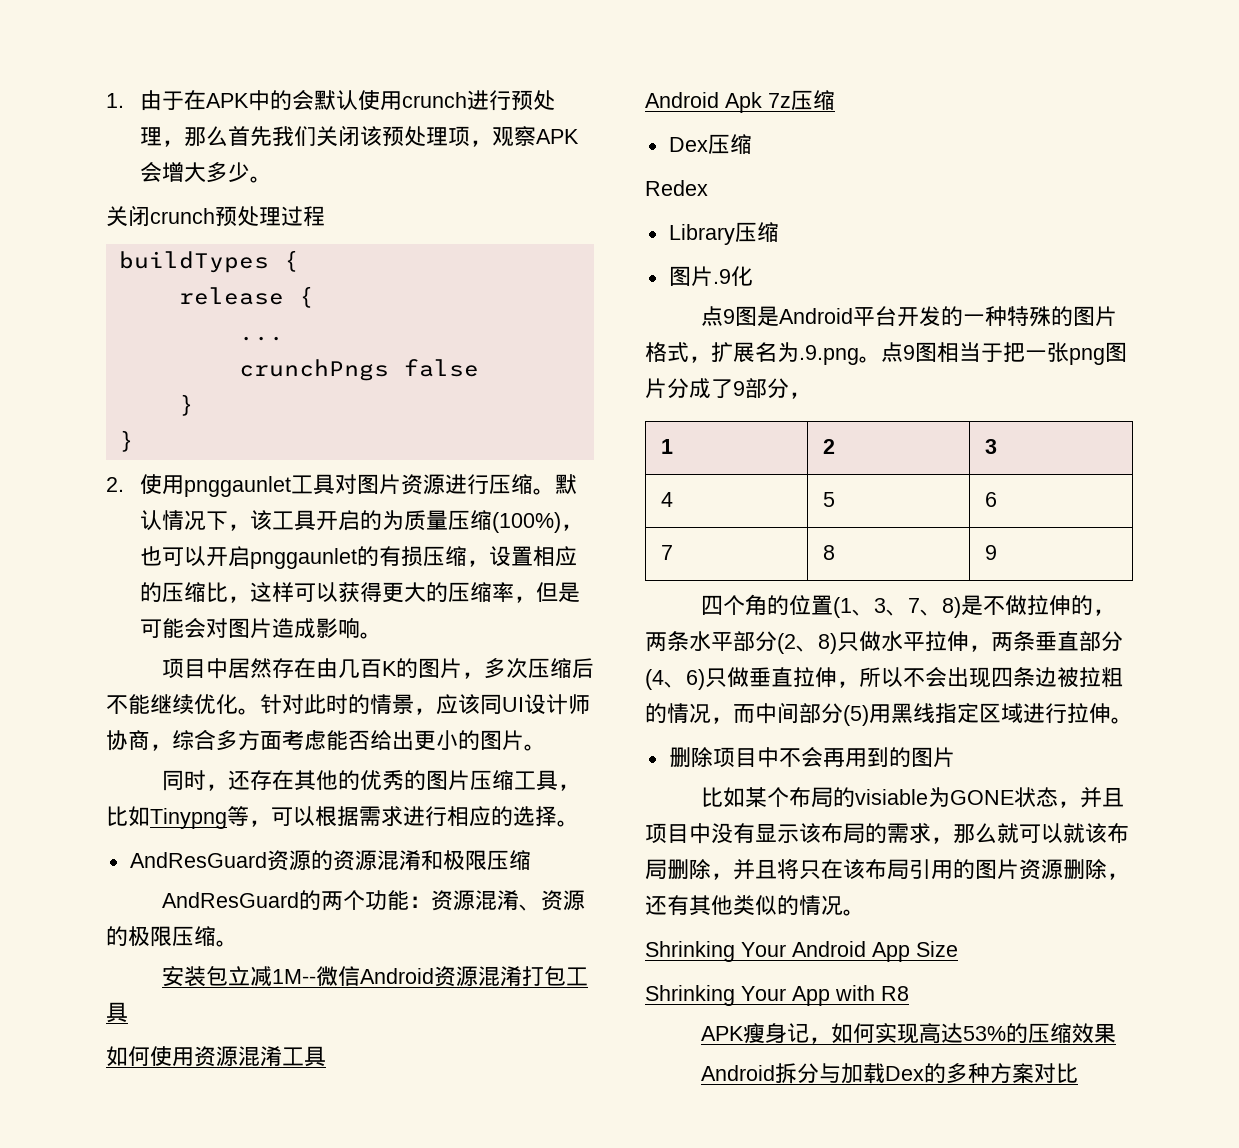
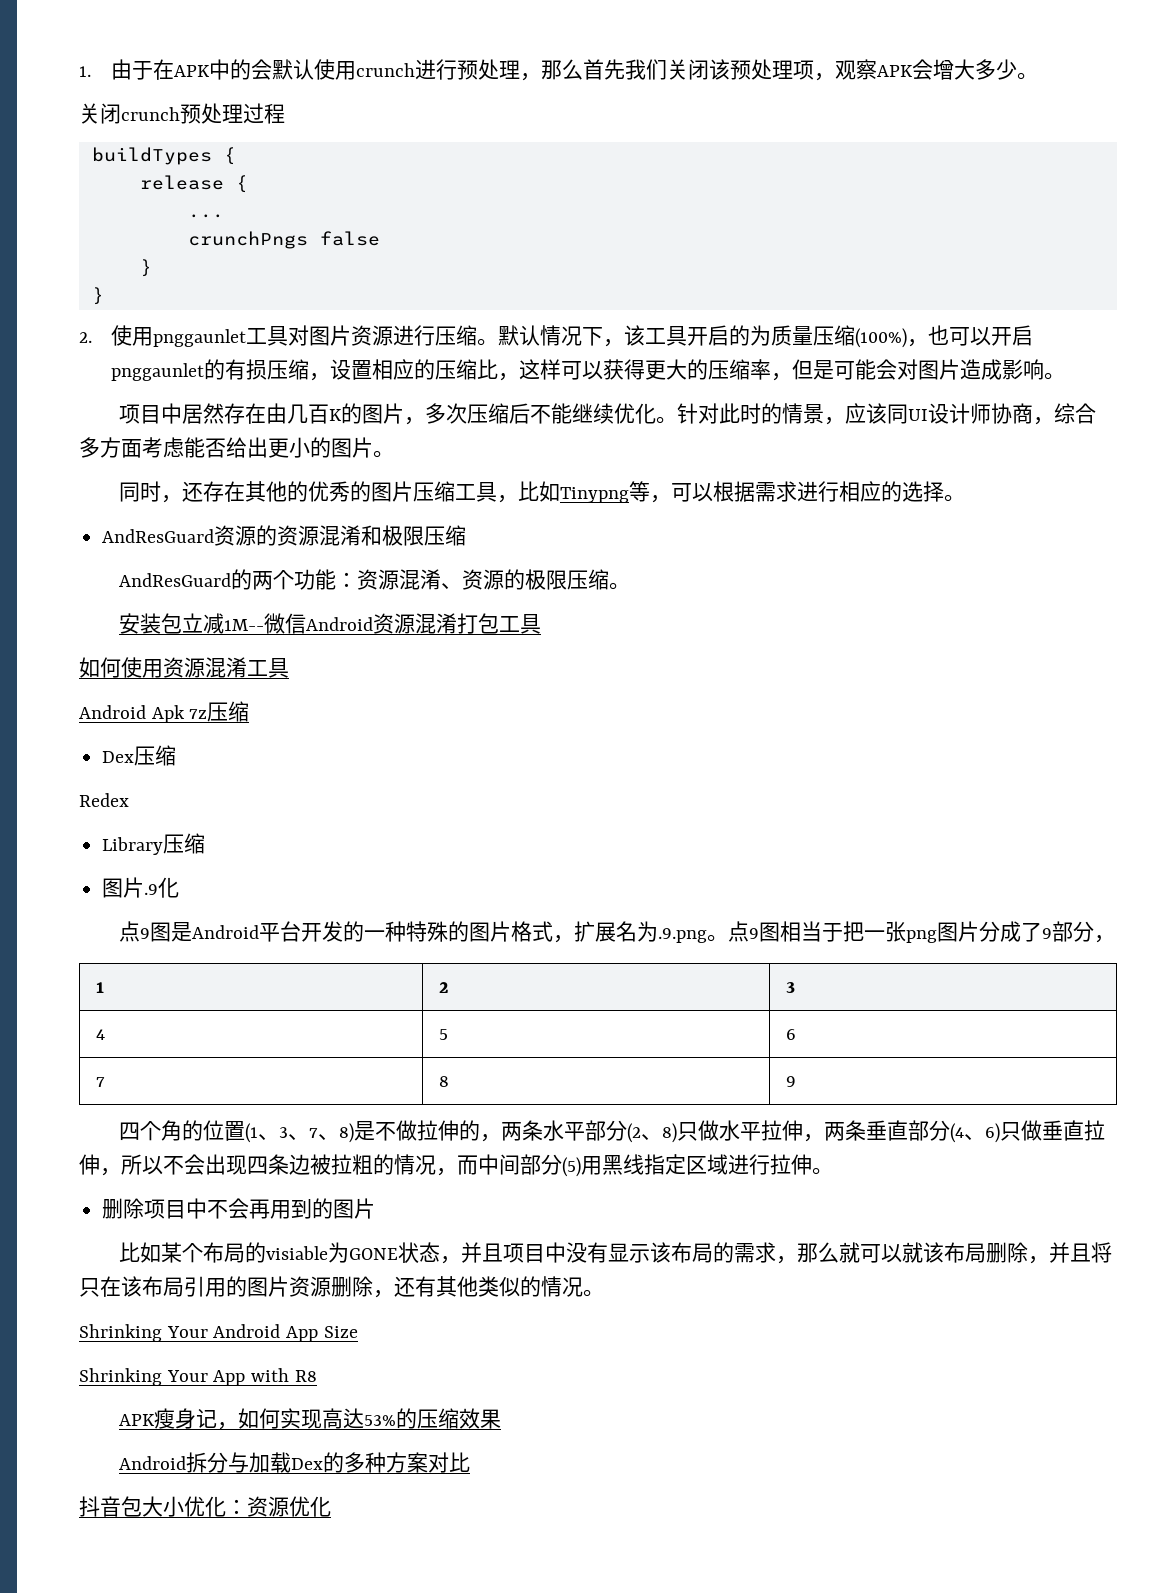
(1078, 1073) none -> [79,1496,331,1517] // 抖音包大小优化：资源优化

